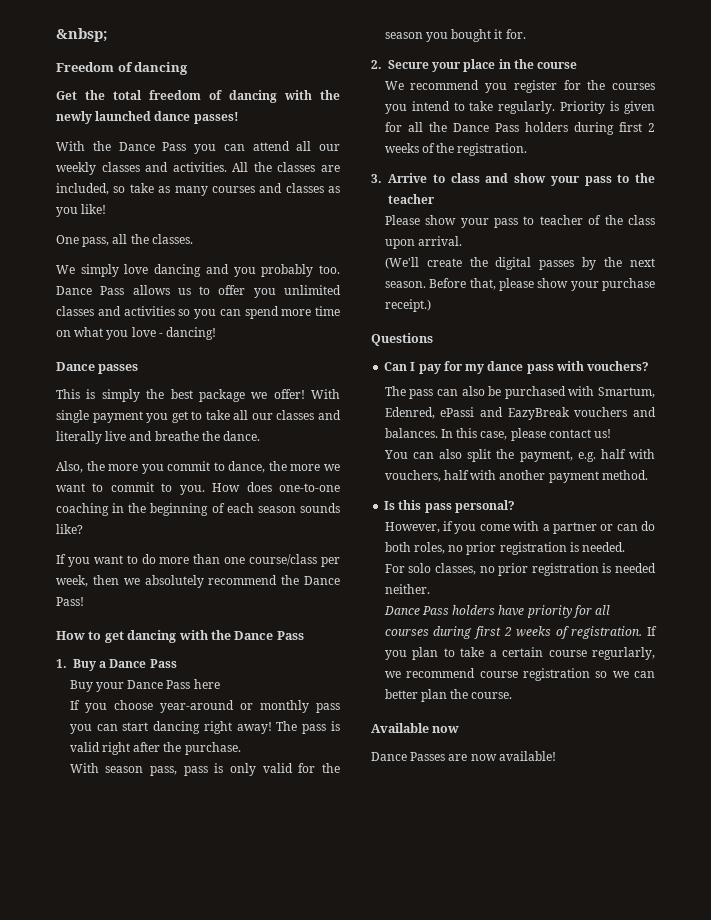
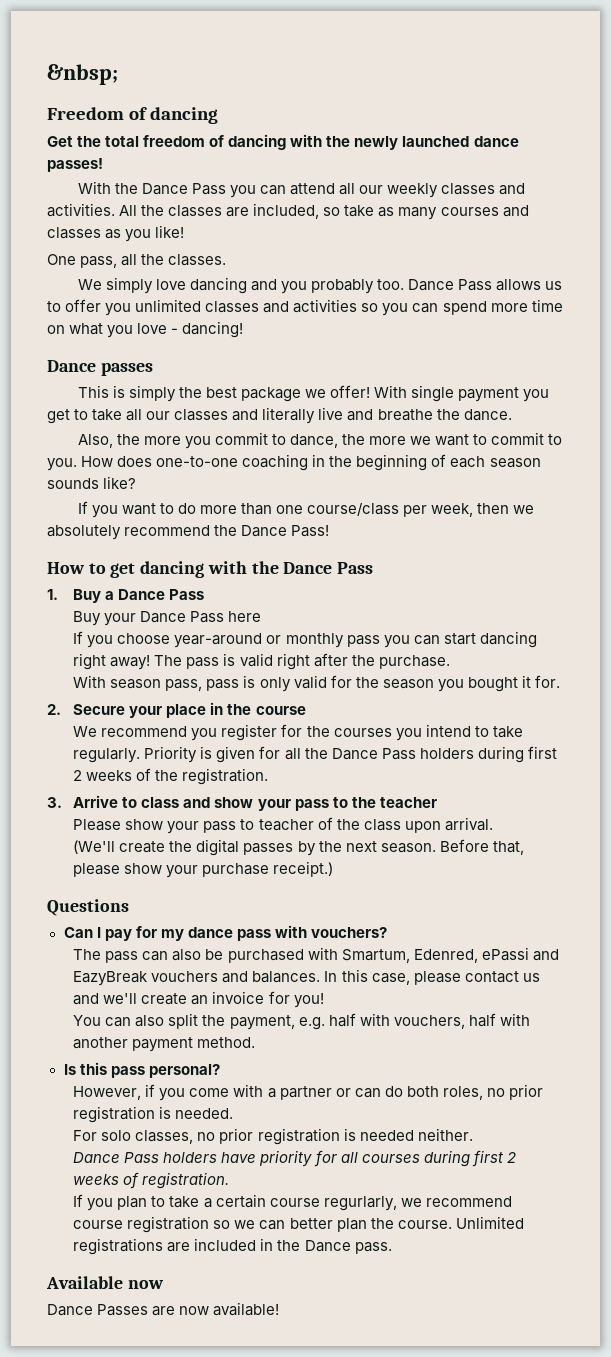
[594,429,612,438] us! -> [522,973,540,982] [73,991,324,1008] us and we'll create an invoice for you!
(643, 632) none -> (230, 1180) //
(513, 695) none -> [455,1216,524,1229] [73,1238,392,1255] Unlimited registrations are included in the Dance pass.

